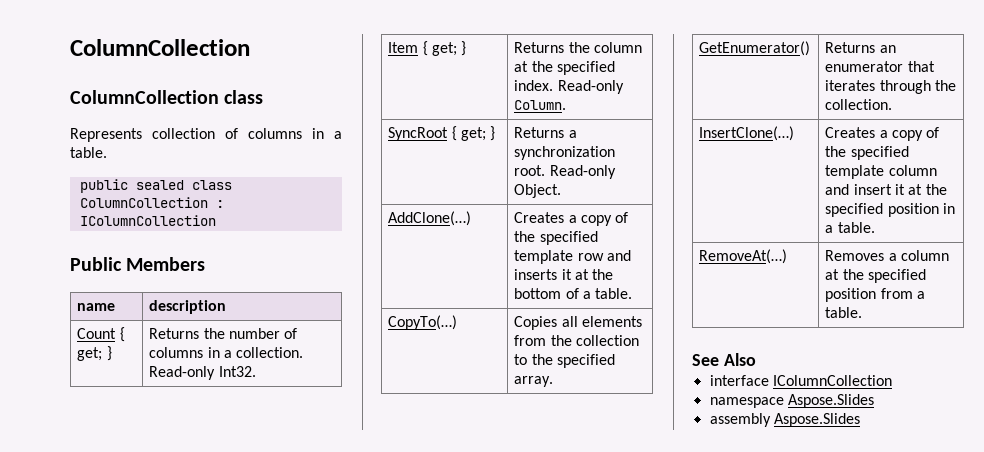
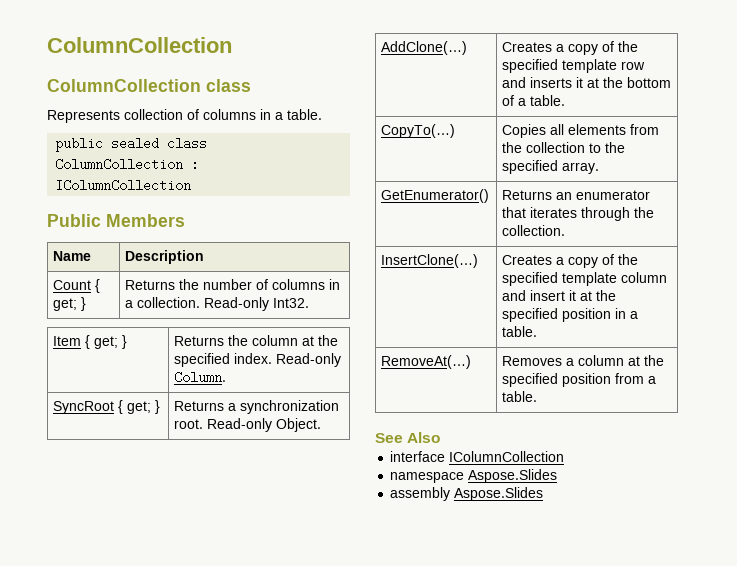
[77,303,116,311] [149,300,227,314] name | description -> [53,251,92,261] [125,250,205,264] Name | Description

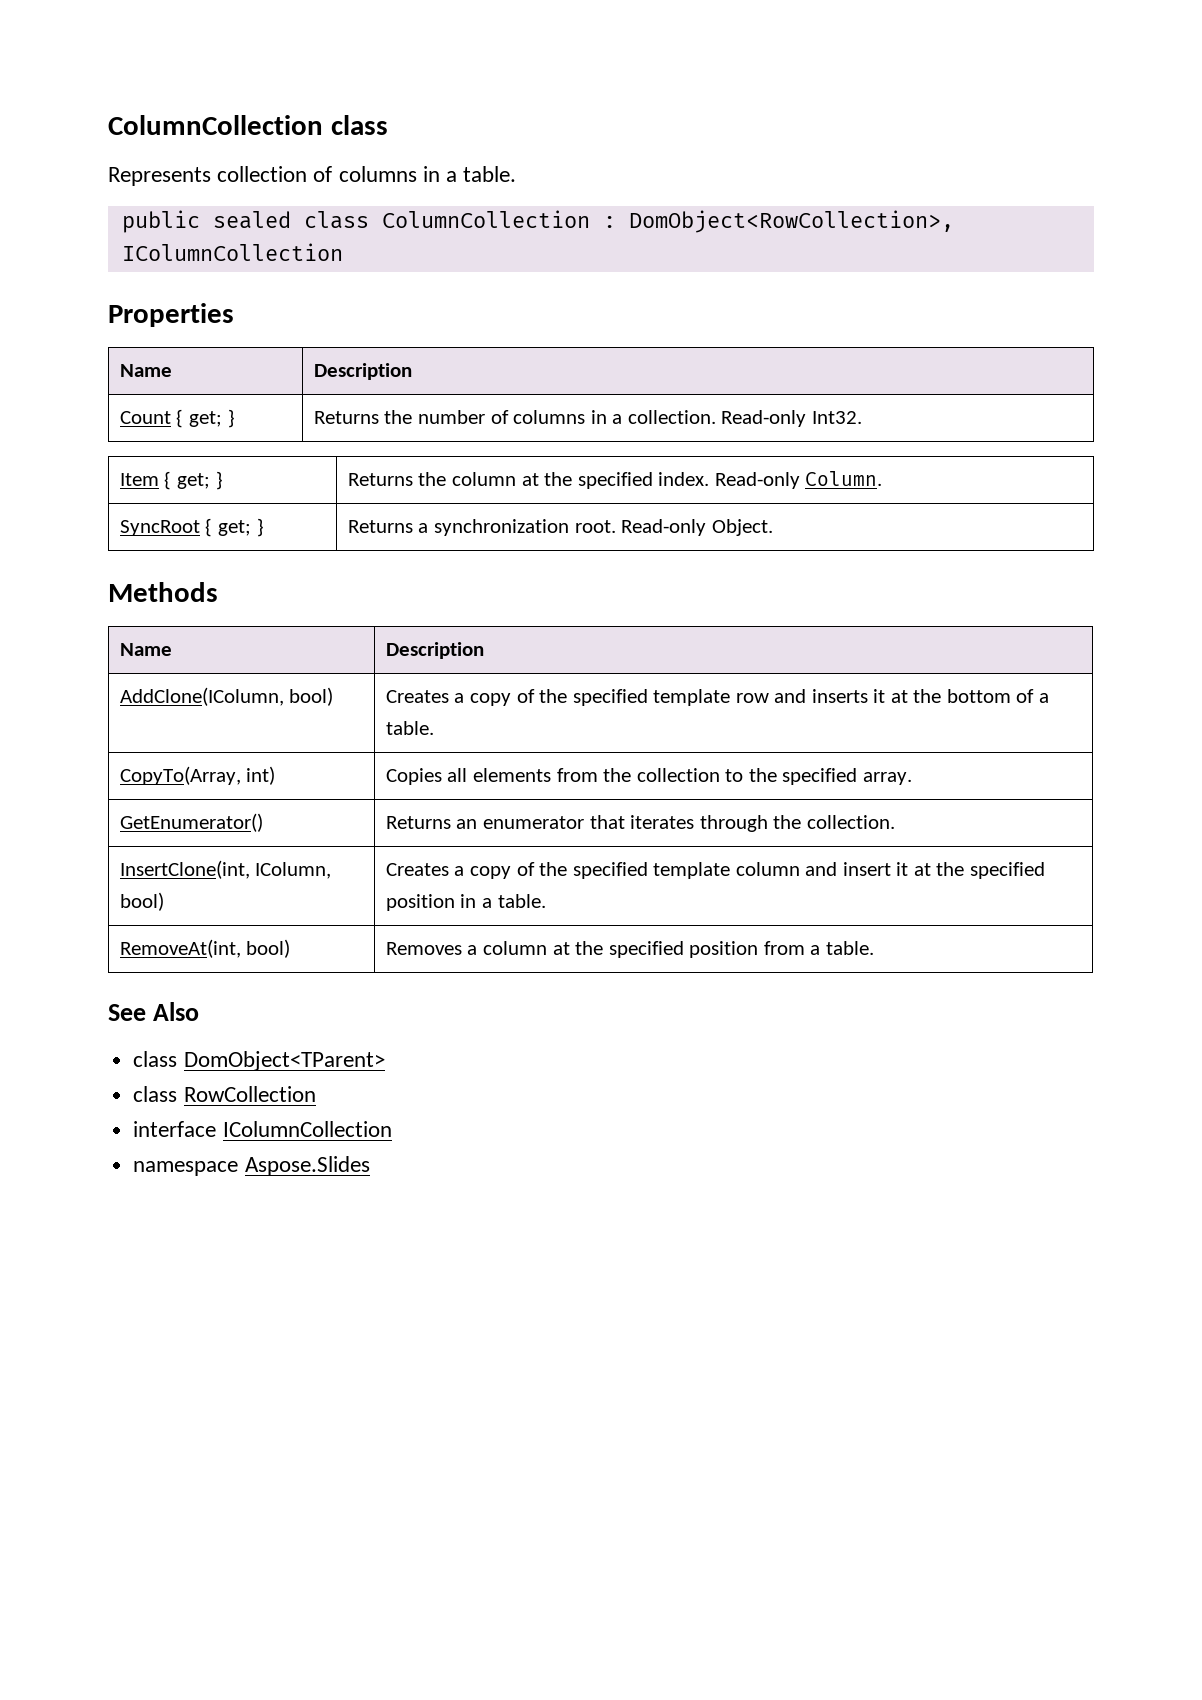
[47,37,232,53] [47,79,201,92] ColumnCollection // ColumnCollection -> [108,115,323,135] ColumnCollection
[55,179,192,192] [47,214,185,227] IColumnCollection // Public Members -> [628,210,954,233] [121,243,343,261] [108,303,234,327] DomObject<RowCollection>, IColumnCollection // Properties
[381,41,468,55] // AddClone(…) -> [108,582,218,602] [119,643,172,656] [385,642,484,659] [119,687,334,706] // Methods // Name | Description // AddClone(IColumn, bool)
[381,124,456,138] CopyTo(…) -> [119,766,276,785] CopyTo(Array, int)
[381,254,479,268] InsertClone(…) -> [119,860,332,879] [119,892,164,911] InsertClone(int, IColumn, bool)
[381,355,472,369] RemoveAt(…) -> [119,939,291,958] RemoveAt(int, bool)
(441, 437) none -> [133,1051,385,1071] [133,1086,316,1102] // class DomObject<TParent> // class RowCollection
[390,487,544,501] // assembly Aspose.Slides -> (370, 1166) none

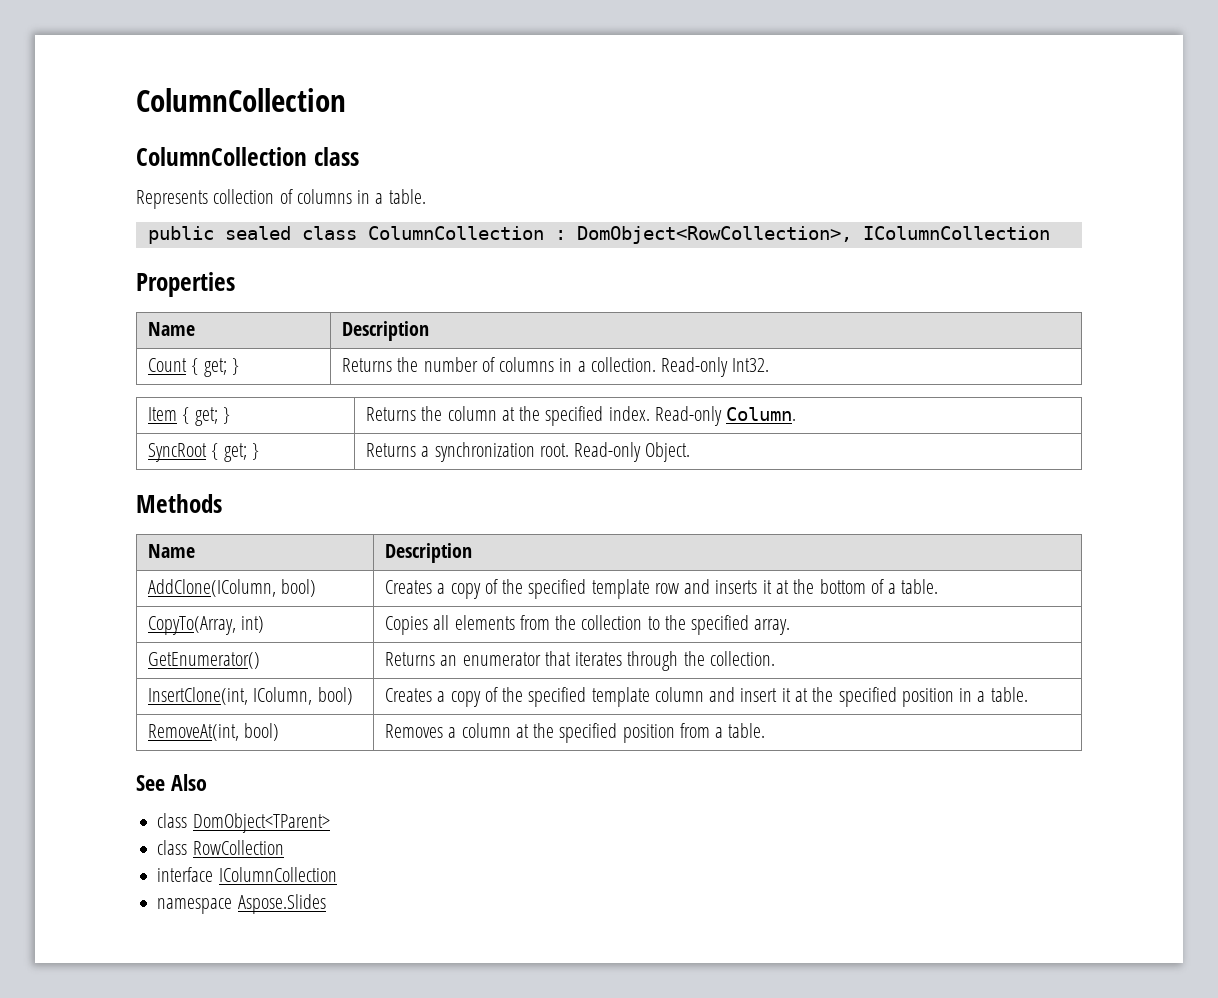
[108,115,323,135] ColumnCollection -> [136,88,346,112] [136,147,307,166] ColumnCollection // ColumnCollection

